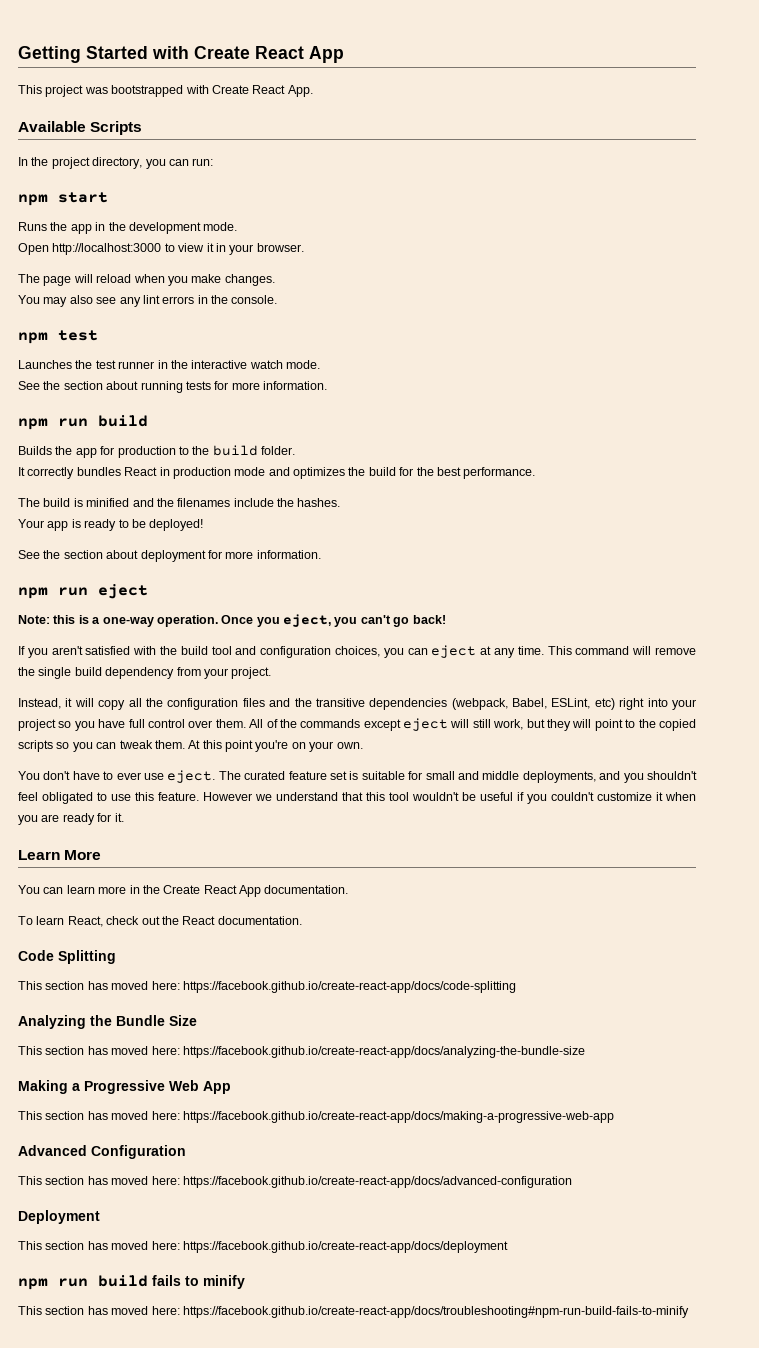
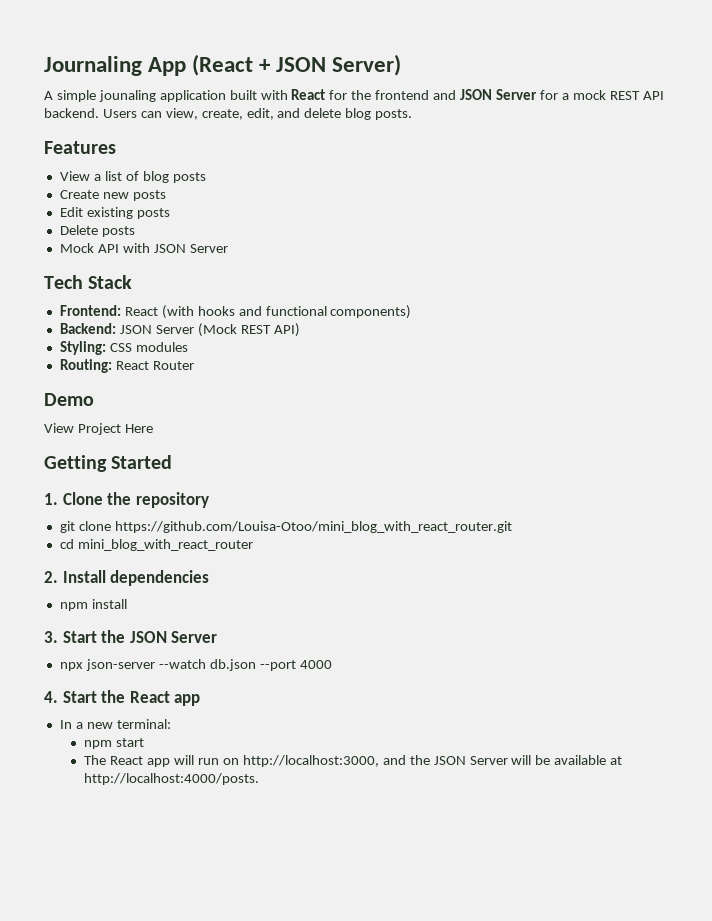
[18,46,344,63] [18,85,313,97] [18,121,143,135] [18,157,214,169] [18,192,108,206] [18,222,238,234] [18,243,304,255] [18,274,275,286] [18,295,278,307] [18,330,98,344] [18,360,320,369] [18,381,327,393] [18,415,148,430] [18,445,295,458] [18,467,536,479] [18,498,341,507] [18,519,204,531] [18,550,321,562] [18,584,148,599] [18,614,446,627] [18,645,696,658] [18,667,272,679] [18,698,697,710] [18,718,696,731] [18,740,363,752] [18,770,697,783] [18,792,696,804] [18,813,124,825] [18,850,102,860] [18,885,349,897] [18,916,302,927] [18,950,116,964] [18,981,516,993] [18,1015,197,1029] [18,1046,585,1058] [18,1080,231,1094] [18,1111,614,1123] [18,1145,186,1159] [18,1176,572,1188] [18,1210,100,1224] [18,1241,508,1253] [18,1275,245,1290] [18,1306,689,1318] Getting Started with Create React App // This project was bootstrapped with Create React App. // Available Scripts // In the project directory, you can run: // npm start // Runs the app in the development mode. // Open http://localhost:3000 to view it in your browser. // The page will reload when you make changes. // You may also see any lint errors in the console. // npm test // Launches the test runner in the interactive watch mode. // See the section about running tests for more information. // npm run build // Builds the app for production to the build folder. // It correctly bundles React in production mode and optimizes the build for the best performance. // The build is minified and the filenames include the hashes. // Your app is ready to be deployed! // See the section about deployment for more information. // npm run eject // Note: this is a one-way operation. Once you eject, you can't go back! // If you aren't satisfied with the build tool and configuration choices, you can eject at any time. This command will remove the single build dependency from your project. // Instead, it will copy all the configuration files and the transitive dependencies (webpack, Babel, ESLint, etc) right into your project so you have full control over them. All of the commands except eject will still work, but they will point to the copied scripts so you can tweak them. At this point you're on your own. // You don't have to ever use eject. The curated feature set is suitable for small and middle deployments, and you shouldn't feel obligated to use this feature. However we understand that this tool wouldn't be useful if you couldn't customize it when you are ready for it. // Learn More // You can learn more in the Create React App documentation. // To learn React, check out the React documentation. // Code Splitting // This section has moved here: https://facebook.github.io/create-react-app/docs/code-splitting // Analyzing the Bundle Size // This section has moved here: https://facebook.github.io/create-react-app/docs/analyzing-the-bundle-size // Making a Progressive Web App // This section has moved here: https://facebook.github.io/create-react-app/docs/making-a-progressive-web-app // Advanced Configuration // This section has moved here: https://facebook.github.io/create-react-app/docs/advanced-configuration // Deployment // This section has moved here: https://facebook.github.io/create-react-app/docs/deployment // npm run build fails to minify // This section has moved here: https://facebook.github.io/create-react-app/docs/troubleshooting#npm-run-build-fails-to-minify -> [44,54,402,76] [44,89,664,102] [44,108,413,120] [44,141,116,154] [59,171,206,183] [59,190,166,201] [59,207,170,219] [59,225,135,237] [59,243,228,253] [44,275,133,289] [59,305,412,319] [59,323,300,337] [59,341,188,355] [59,359,194,373] [44,393,94,406] [44,423,153,435] [44,455,173,472] [44,492,209,508] [59,521,512,533] [59,539,253,551] [44,570,210,586] [59,599,127,611] [44,630,218,643] [59,659,332,671] [44,690,201,706] [59,719,171,729] [84,738,145,749] [84,755,623,767] [84,773,260,785] Journaling App (React + JSON Server) // A simple jounaling application built with React for the frontend and JSON Server for a mock REST API backend. Users can view, create, edit, and delete blog posts. // Features // View a list of blog posts // Create new posts // Edit existing posts // Delete posts // Mock API with JSON Server // Tech Stack // Frontend: React (with hooks and functional components) // Backend: JSON Server (Mock REST API) // Styling: CSS modules // Routing: React Router // Demo // View Project Here // Getting Started // 1. Clone the repository // git clone https://github.com/Louisa-Otoo/mini_blog_with_react_router.git // cd mini_blog_with_react_router // 2. Install dependencies // npm install // 3. Start the JSON Server // npx json-server --watch db.json --port 4000 // 4. Start the React app // In a new terminal: // npm start // The React app will run on http://localhost:3000, and the JSON Server will be available at http://localhost:4000/posts.

